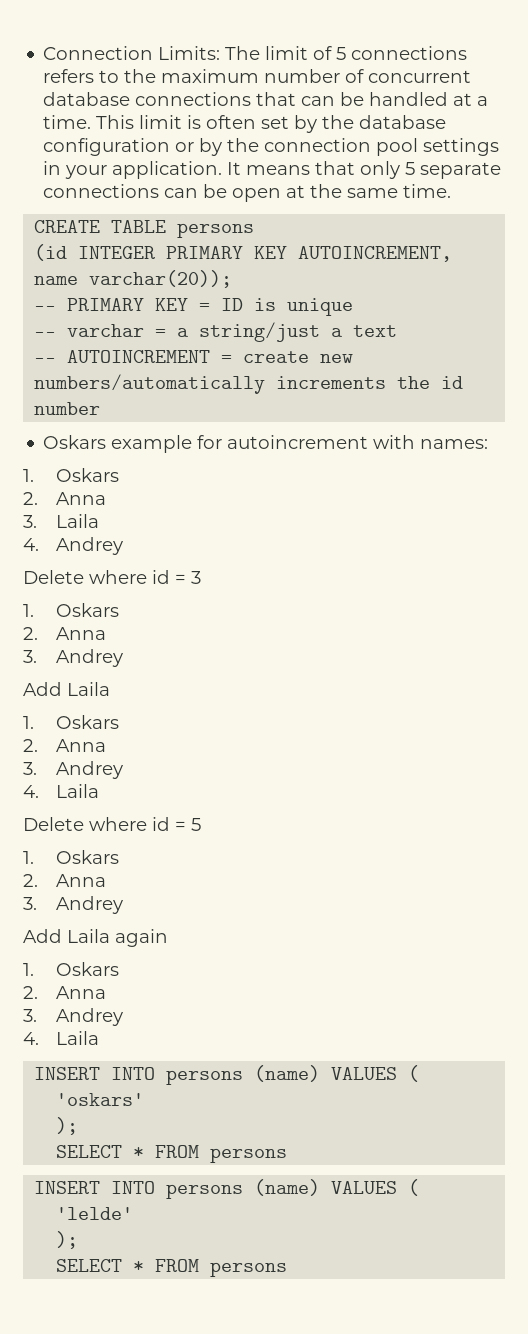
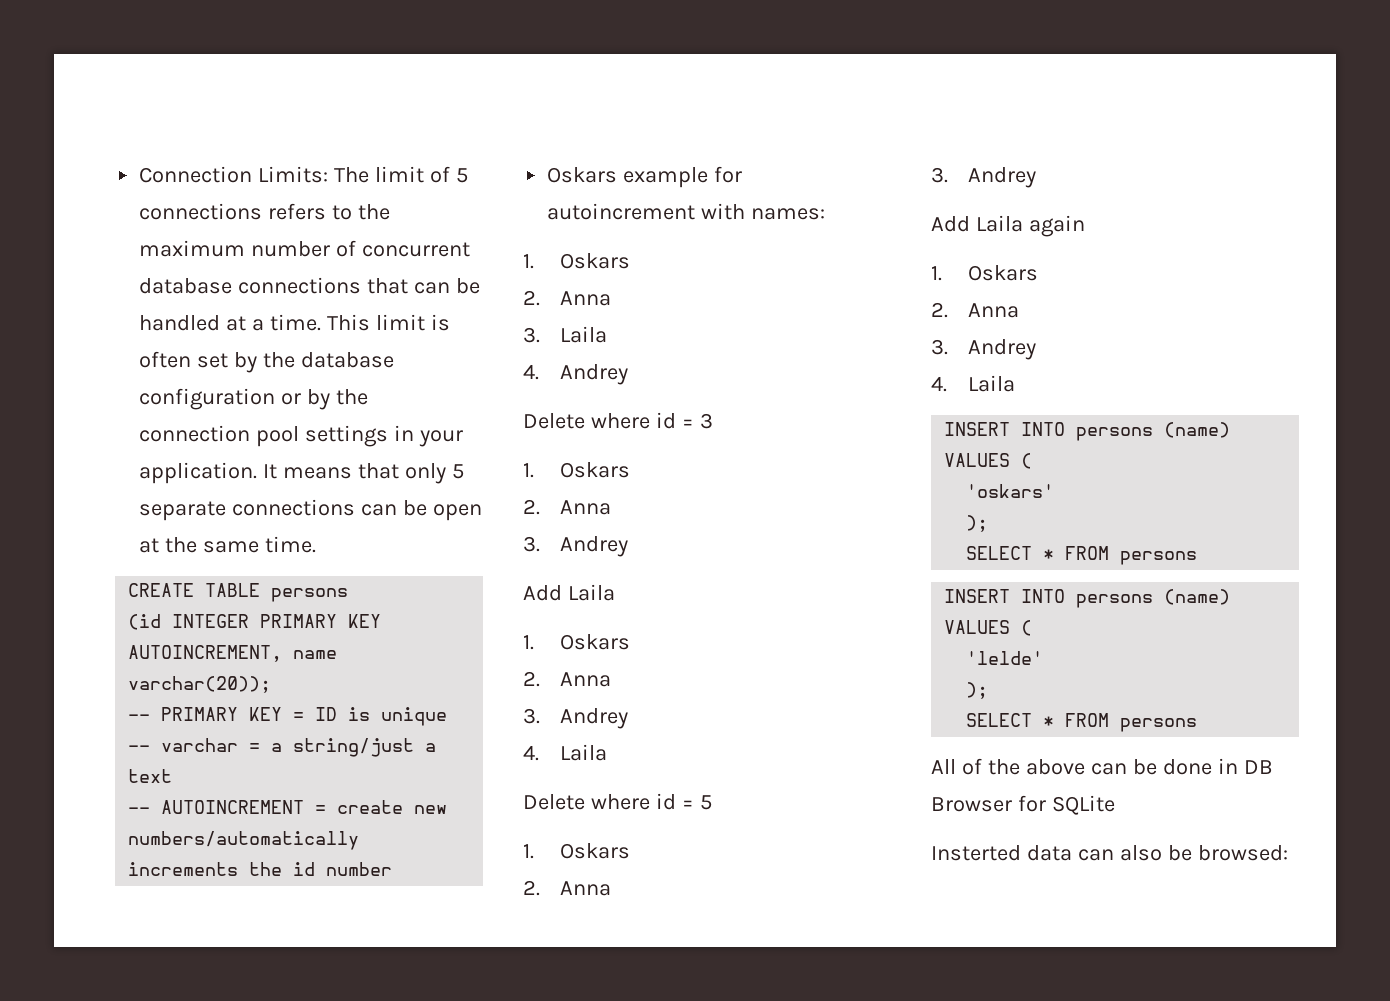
(288, 1269) none -> [931,758,1273,775] [931,795,1115,815] [931,845,1288,861] // All of the above can be done in DB Browser for SQLite // Insterted data can also be browsed:

